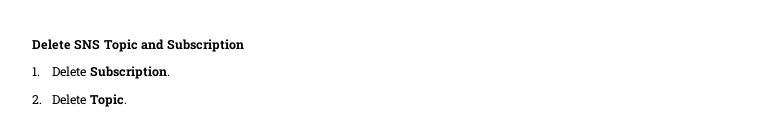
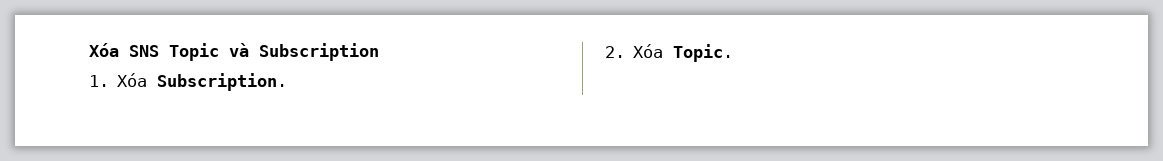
[32,39,71,50] Delete -> [89,43,119,57] Xóa
[141,39,165,50] and -> [229,43,249,57] và
[52,66,87,77] Delete -> [117,73,148,87] Xóa
[52,94,87,105] Delete -> [633,44,664,58] Xóa

